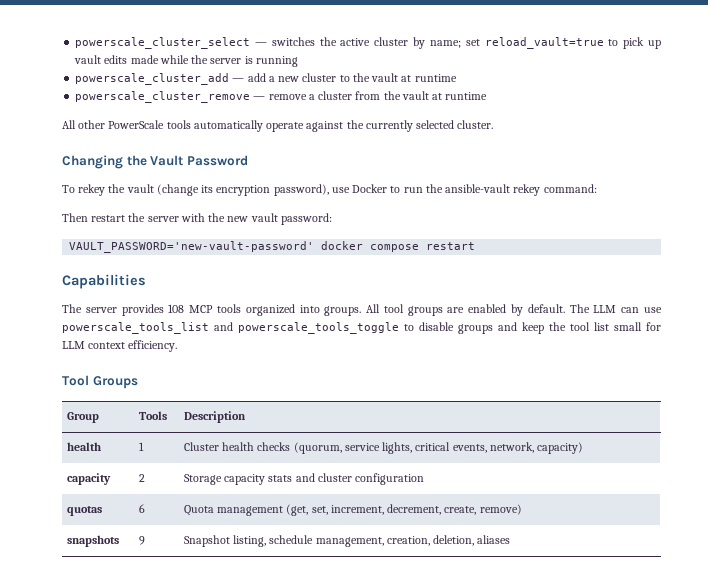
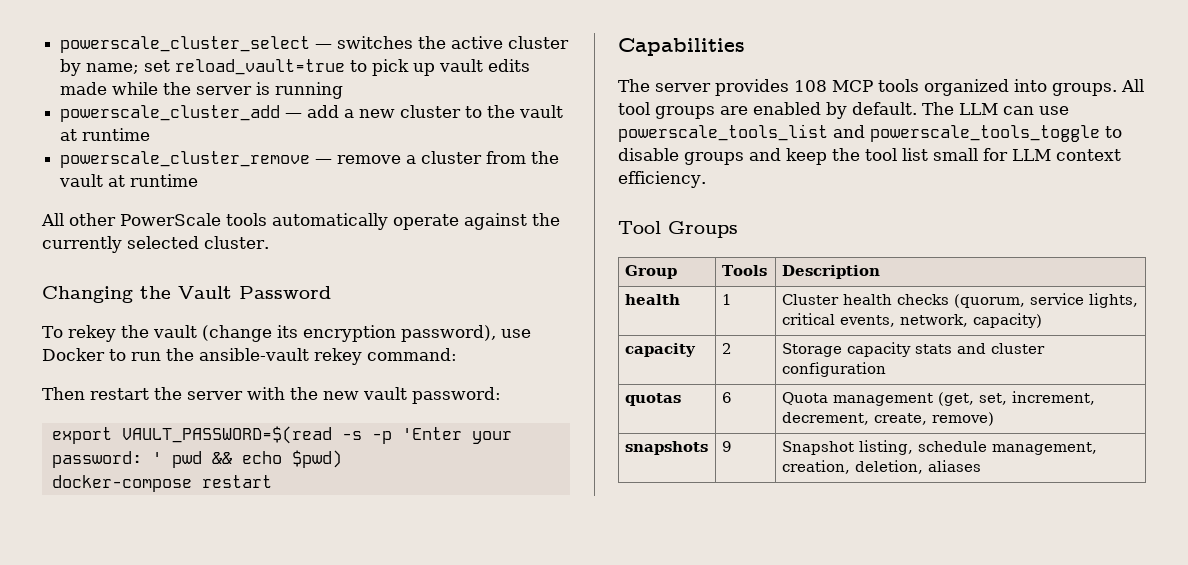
[69,241,420,253] VAULT_PASSWORD='new-vault-password' docker compose -> [51,426,512,444] [51,450,342,468] [51,475,192,492] export VAULT_PASSWORD=$(read -s -p 'Enter your password: ' pwd && echo $pwd) // docker-compose

